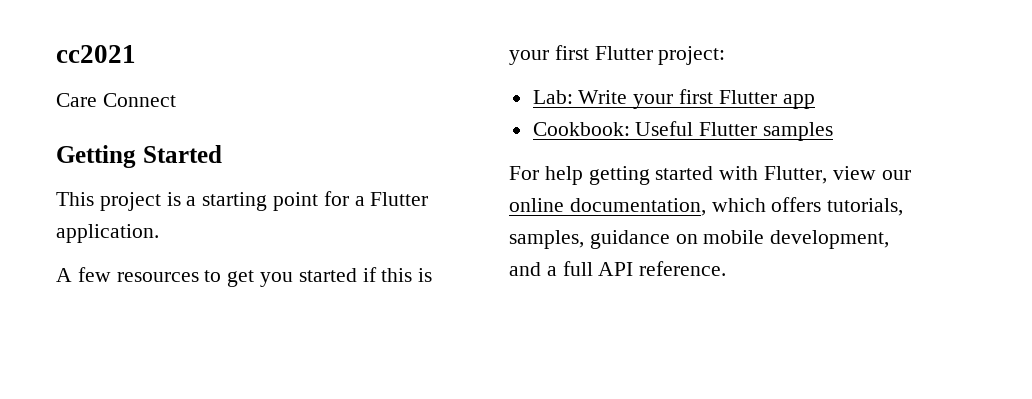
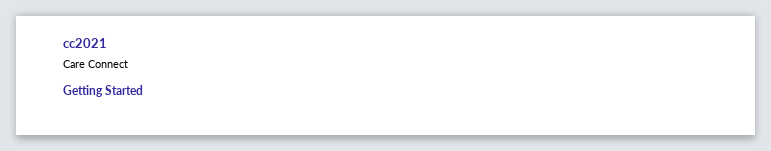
[56,191,429,211] [56,224,159,243] [56,267,433,287] [509,45,726,65] [532,89,815,109] [532,121,834,141] [509,166,911,185] [509,197,904,216] [509,230,890,249] [509,261,727,276] // This project is a starting point for a Flutter application. // A few resources to get you started if this is your first Flutter project: // Lab: Write your first Flutter app // Cookbook: Useful Flutter samples // For help getting started with Flutter, view our online documentation, which offers tutorials, samples, guidance on mobile development, and a full API reference. -> (144, 90) none

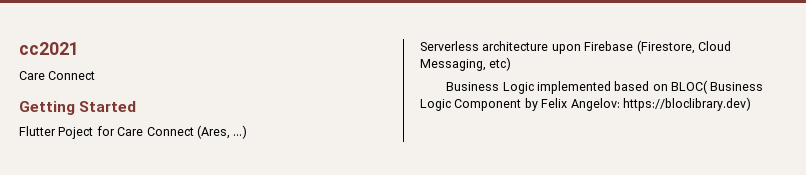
(144, 90) none -> [19,125,248,139] [420,40,731,54] [420,57,512,71] [446,80,764,94] [420,97,751,111] // Flutter Poject for Care Connect (Ares, ...) // Serverless architecture upon Firebase (Firestore, Cloud Messaging, etc) // Business Logic implemented based on BLOC( Business Logic Component by Felix Angelov: https://bloclibrary.dev)

